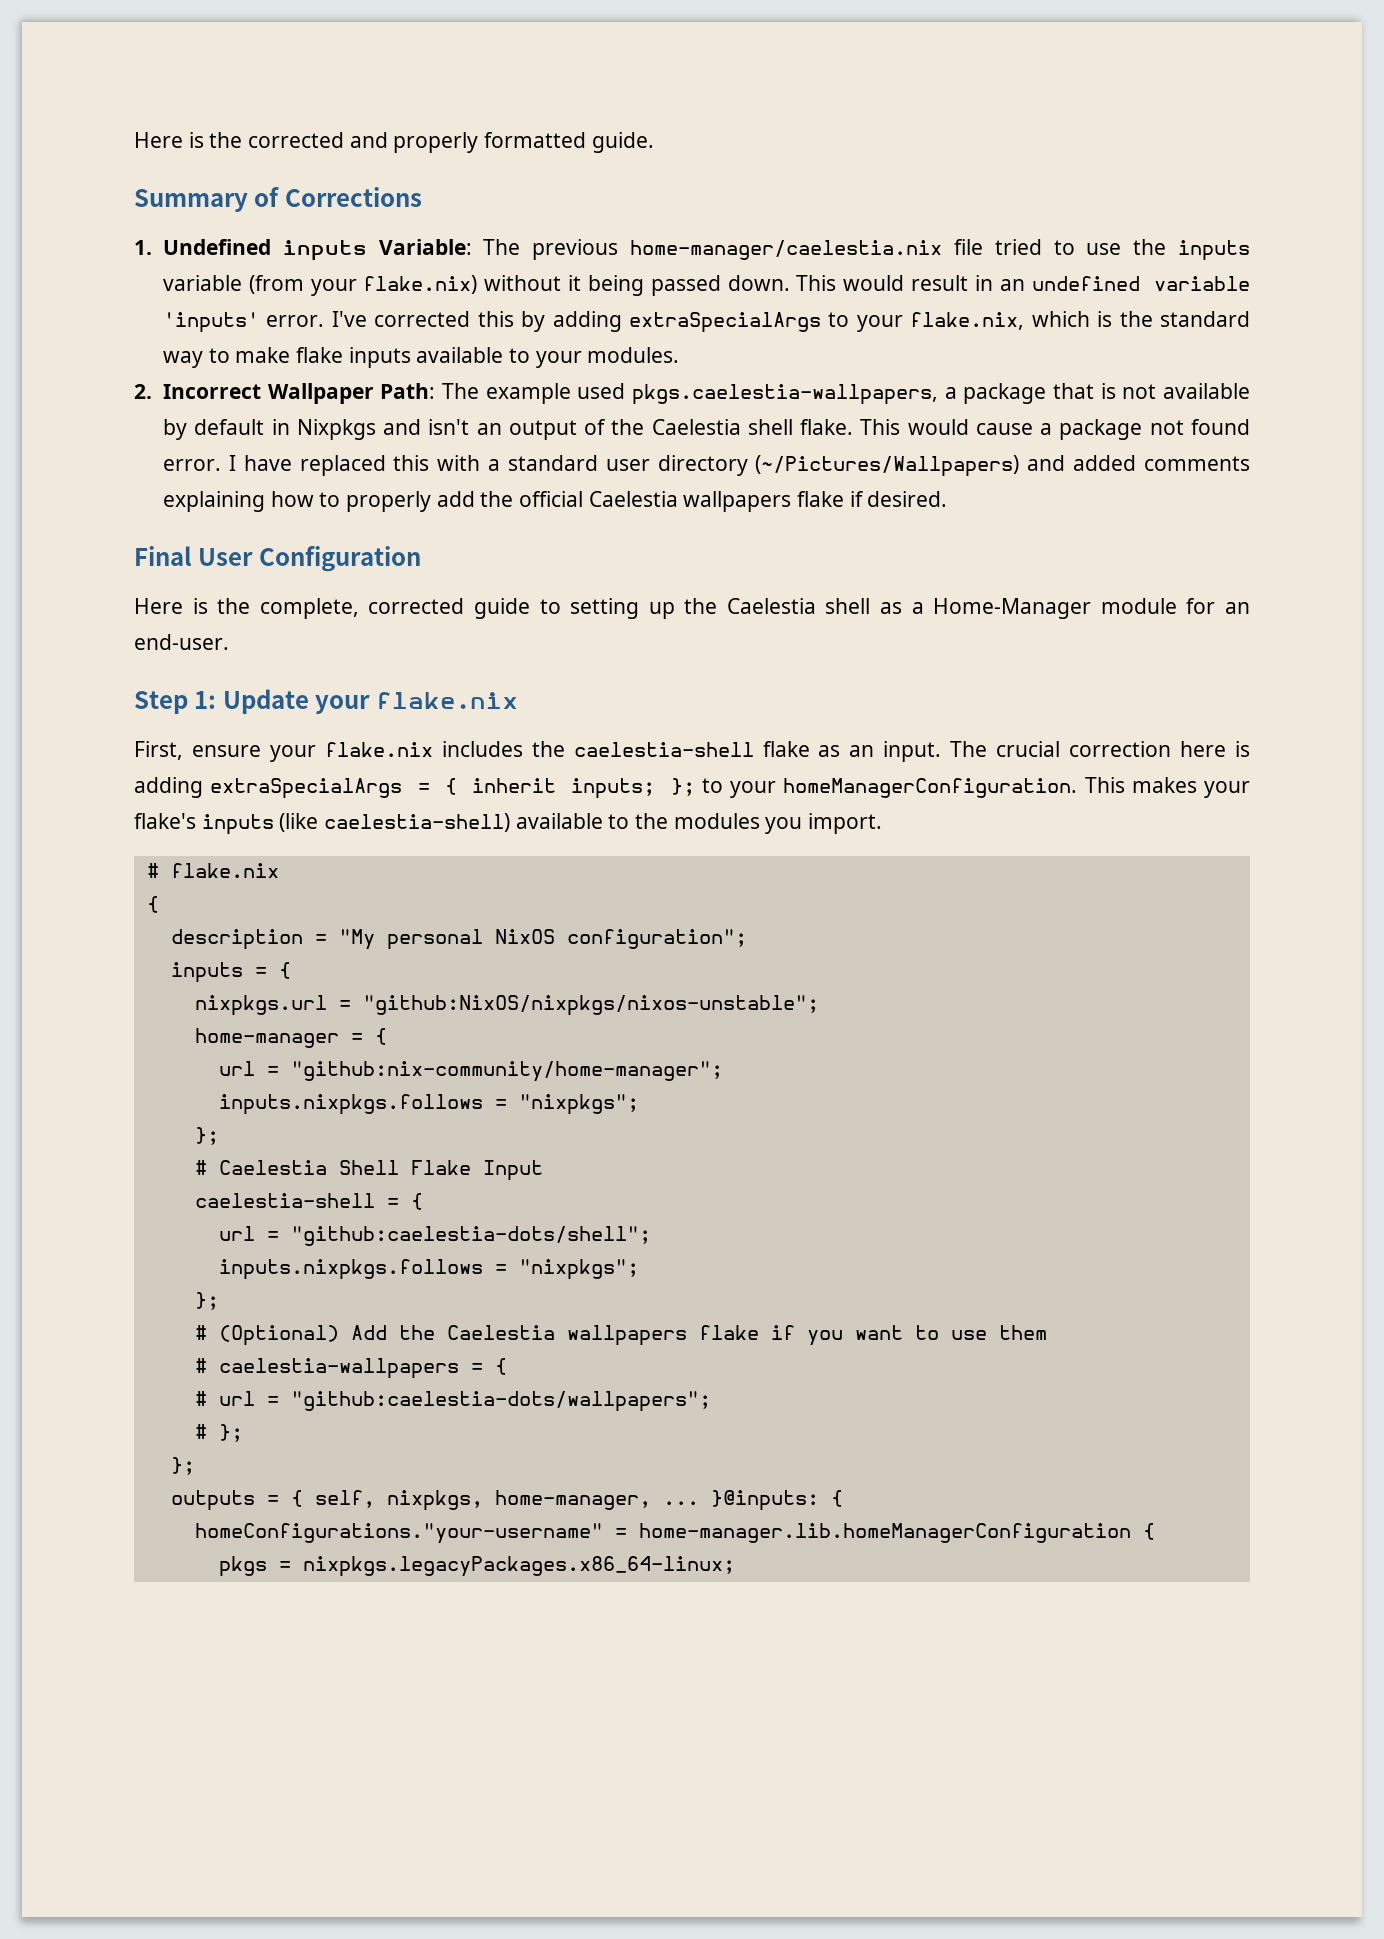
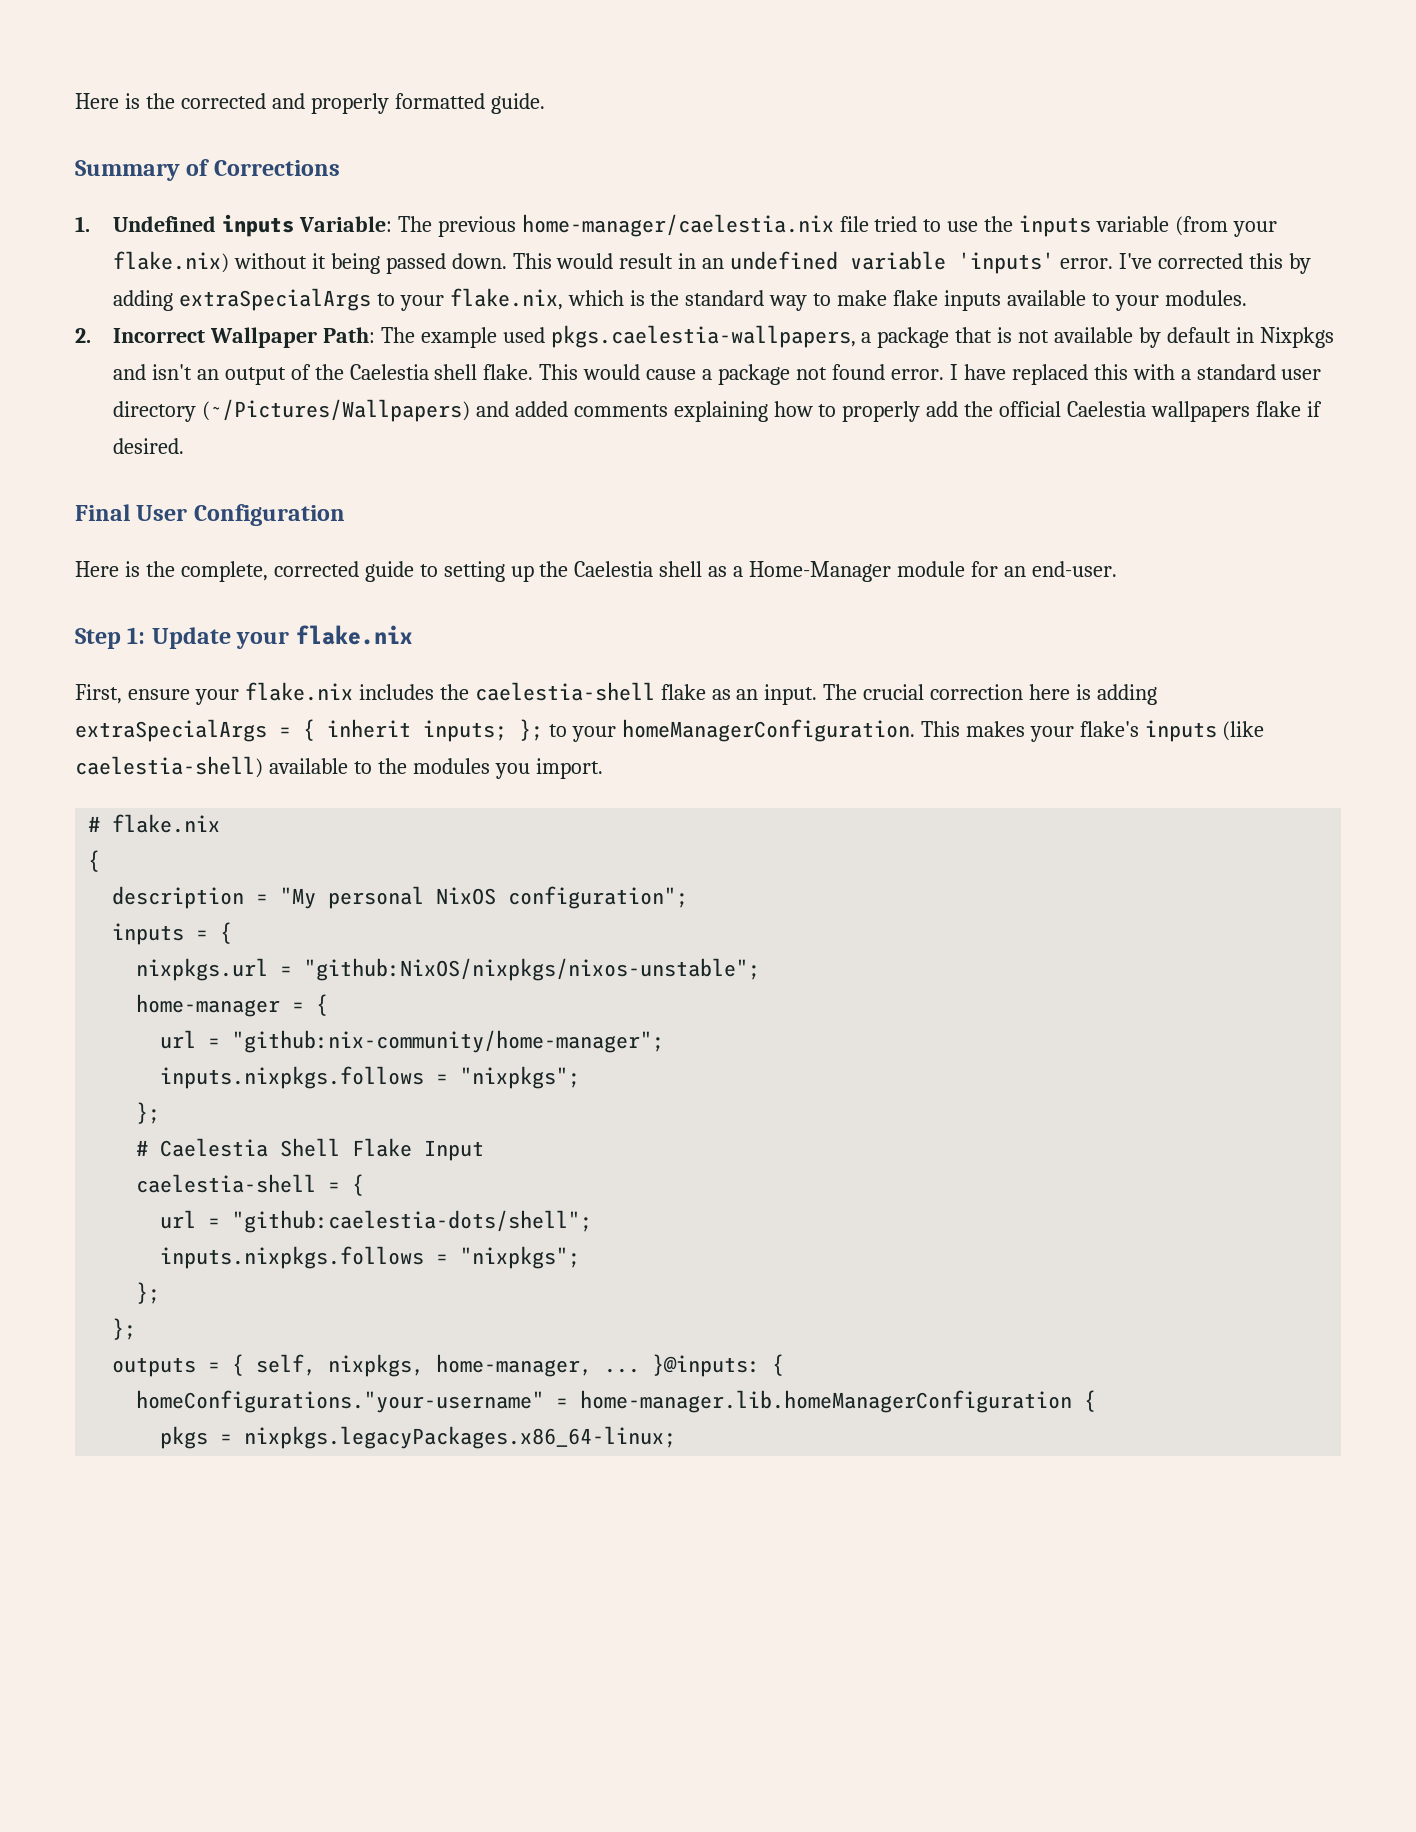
[194,1325,1047,1346] [194,1358,507,1379] [194,1391,711,1412] [194,1424,243,1442] // # (Optional) Add the Caelestia wallpapers flake if you want to use them // # caelestia-wallpapers = { // # url = "github:caelestia-dots/wallpapers"; // # }; -> (161, 1293) none

